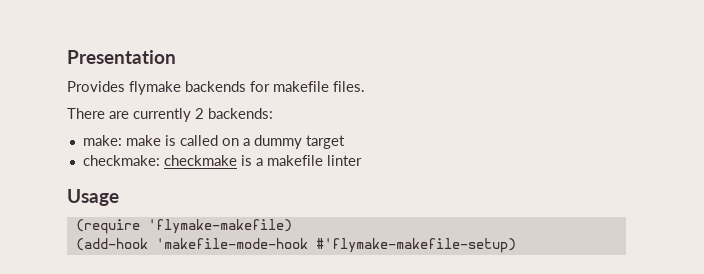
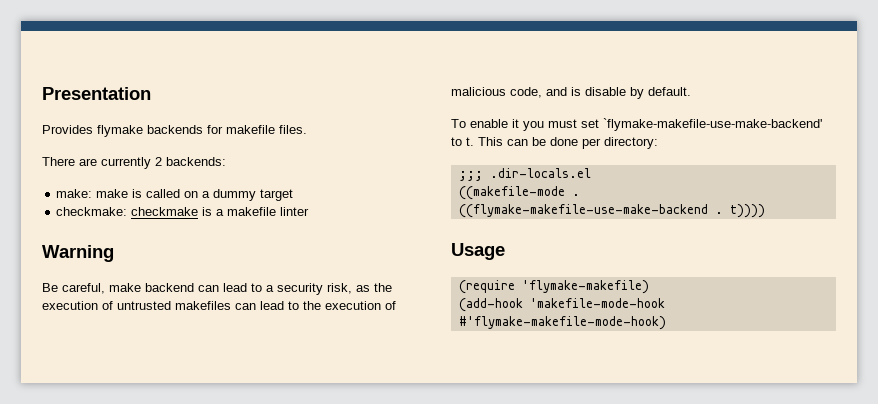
(362, 160) none -> [42,245,114,262] [42,283,392,295] [42,301,396,310] [451,87,691,99] [451,118,822,131] [451,137,658,149] [458,168,591,181] [458,186,580,200] [458,204,765,218] // Warning // Be careful, make backend can lead to a security risk, as the execution of untrusted makefiles can lead to the execution of malicious code, and is disable by default. // To enable it you must set `flymake-makefile-use-make-backend' to t. This can be done per directory: // ;;; .dir-locals.el // ((makefile-mode . ((flymake-makefile-use-make-backend . t))))
[315,238,516,253] #'flymake-makefile-setup) -> [458,316,666,330] #'flymake-makefile-mode-hook)

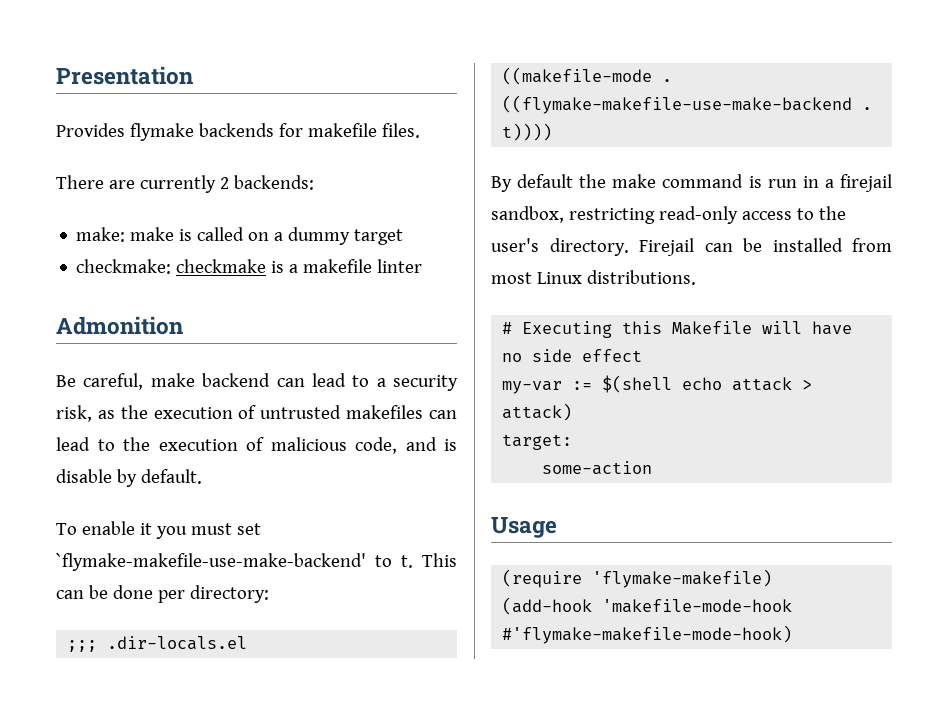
[42,245,114,262] Warning -> [56,316,183,335] Admonition
(765, 211) none -> [491,174,892,192] [491,206,846,224] [491,238,892,256] [491,270,696,285] [502,321,853,338] [502,349,643,362] [502,375,813,394] [502,403,573,421] [502,434,573,450] [542,461,653,475] // By default the make command is run in a firejail sandbox, restricting read-only access to the user's directory. Firejail can be installed from most Linux distributions. // # Executing this Makefile will have no side effect // my-var := $(shell echo attack > attack) // target: // some-action

